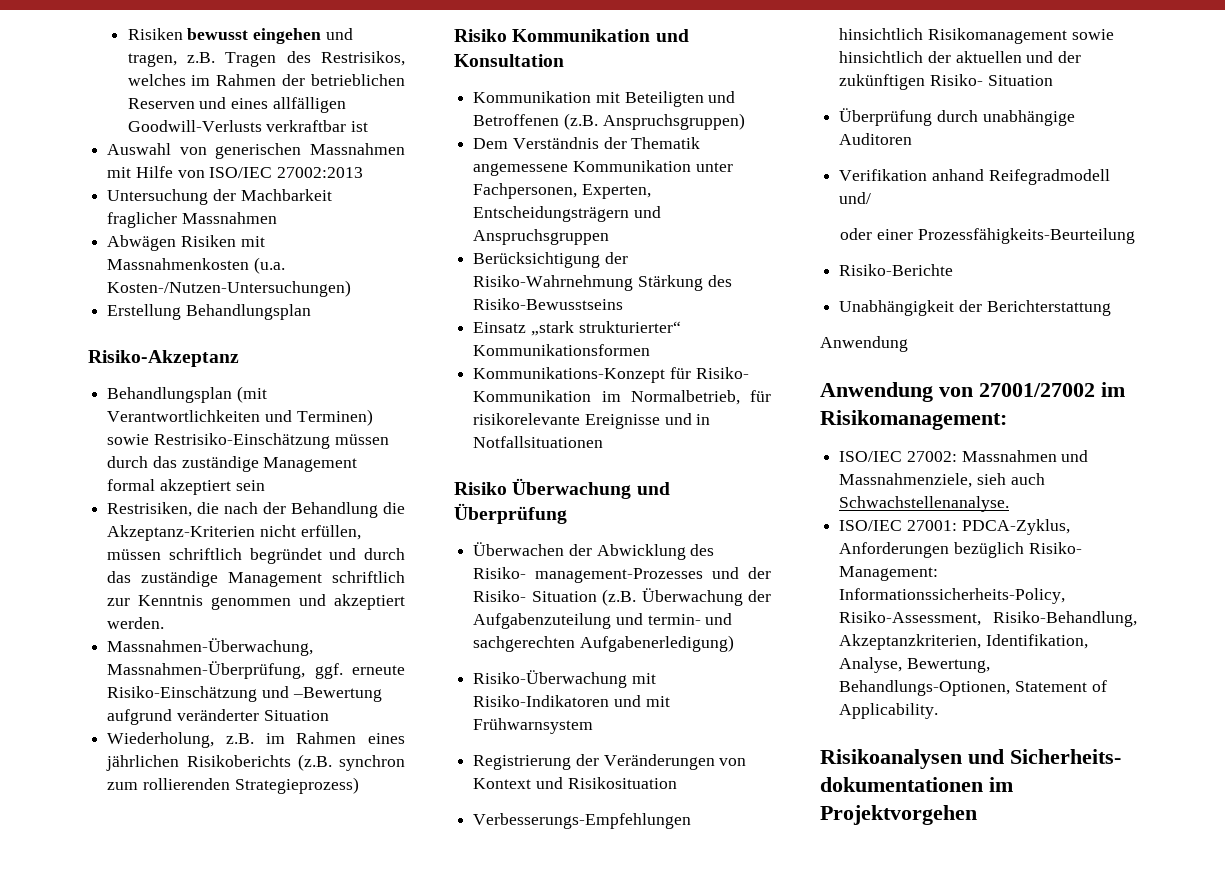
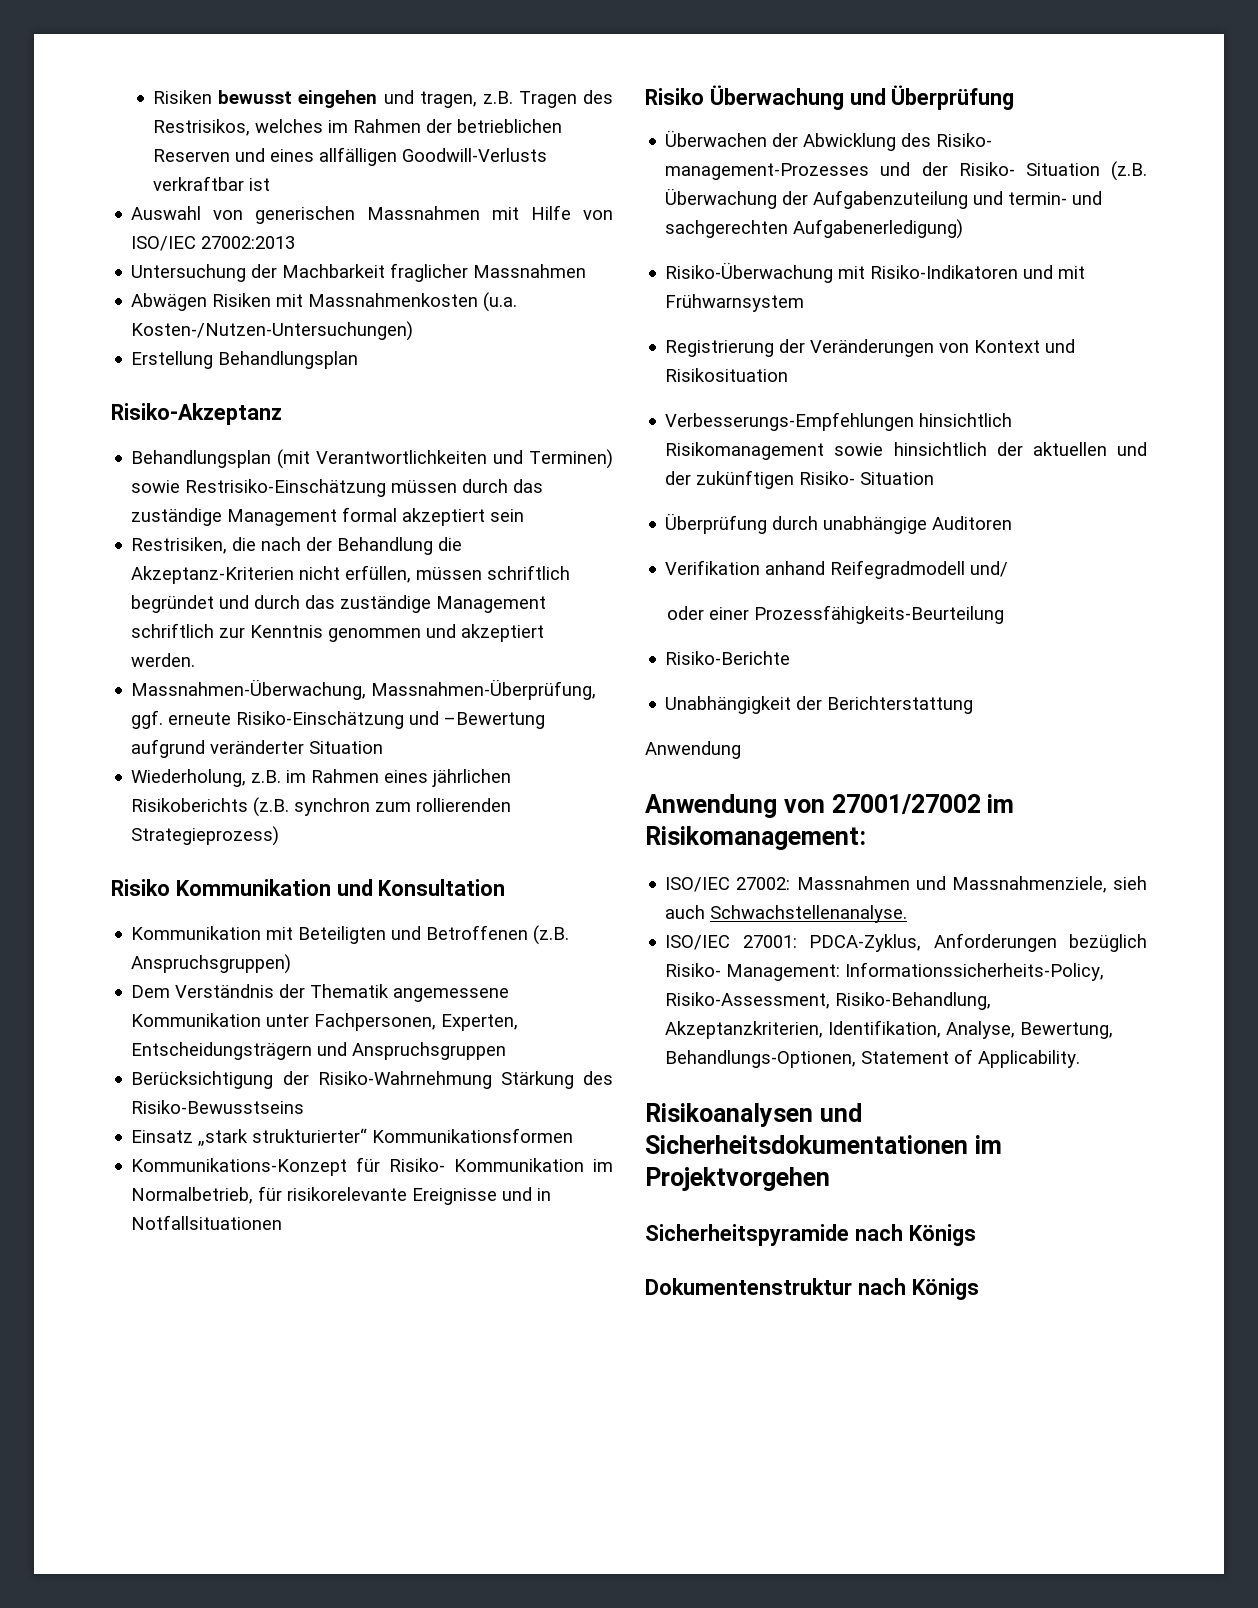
[1010,749,1121,764] [820,777,983,792] Sicherheits- dokumentationen -> [645,1135,968,1154] Sicherheitsdokumentationen
(977, 815) none -> [645,1224,976,1246] [645,1278,979,1300] // Sicherheitspyramide nach Königs // Dokumentenstruktur nach Königs

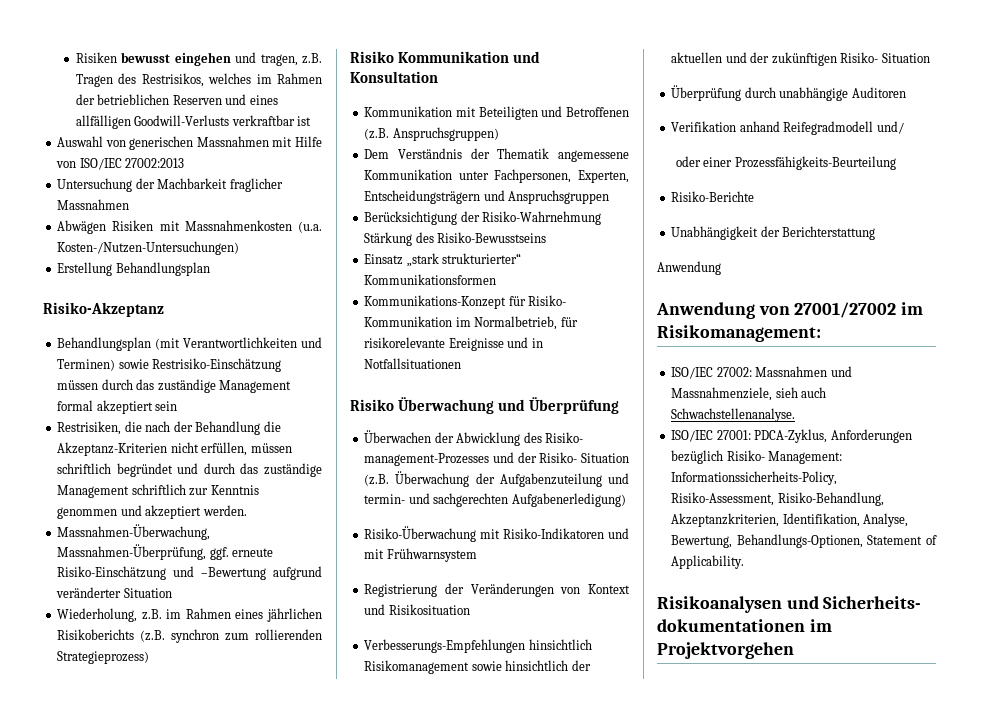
[645,1135,968,1154] Sicherheitsdokumentationen -> [823,596,922,609] [657,619,805,632] Sicherheits- dokumentationen
[645,1224,976,1246] [645,1278,979,1300] // Sicherheitspyramide nach Königs // Dokumentenstruktur nach Königs -> (794, 650) none

